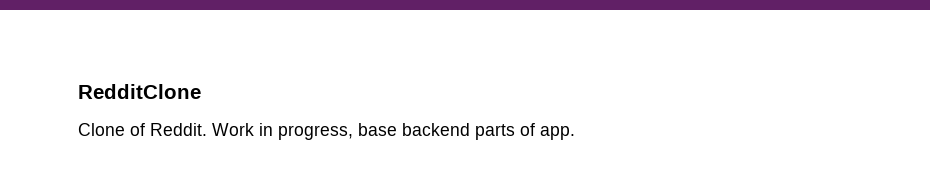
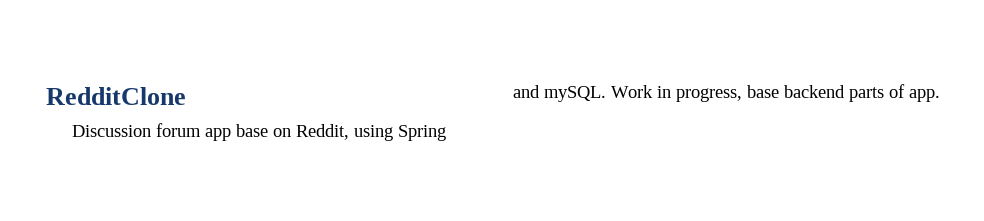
[78,123,207,136] Clone of Reddit. -> [71,123,446,141] [513,85,606,102] Discussion forum app base on Reddit, using Spring and mySQL.

